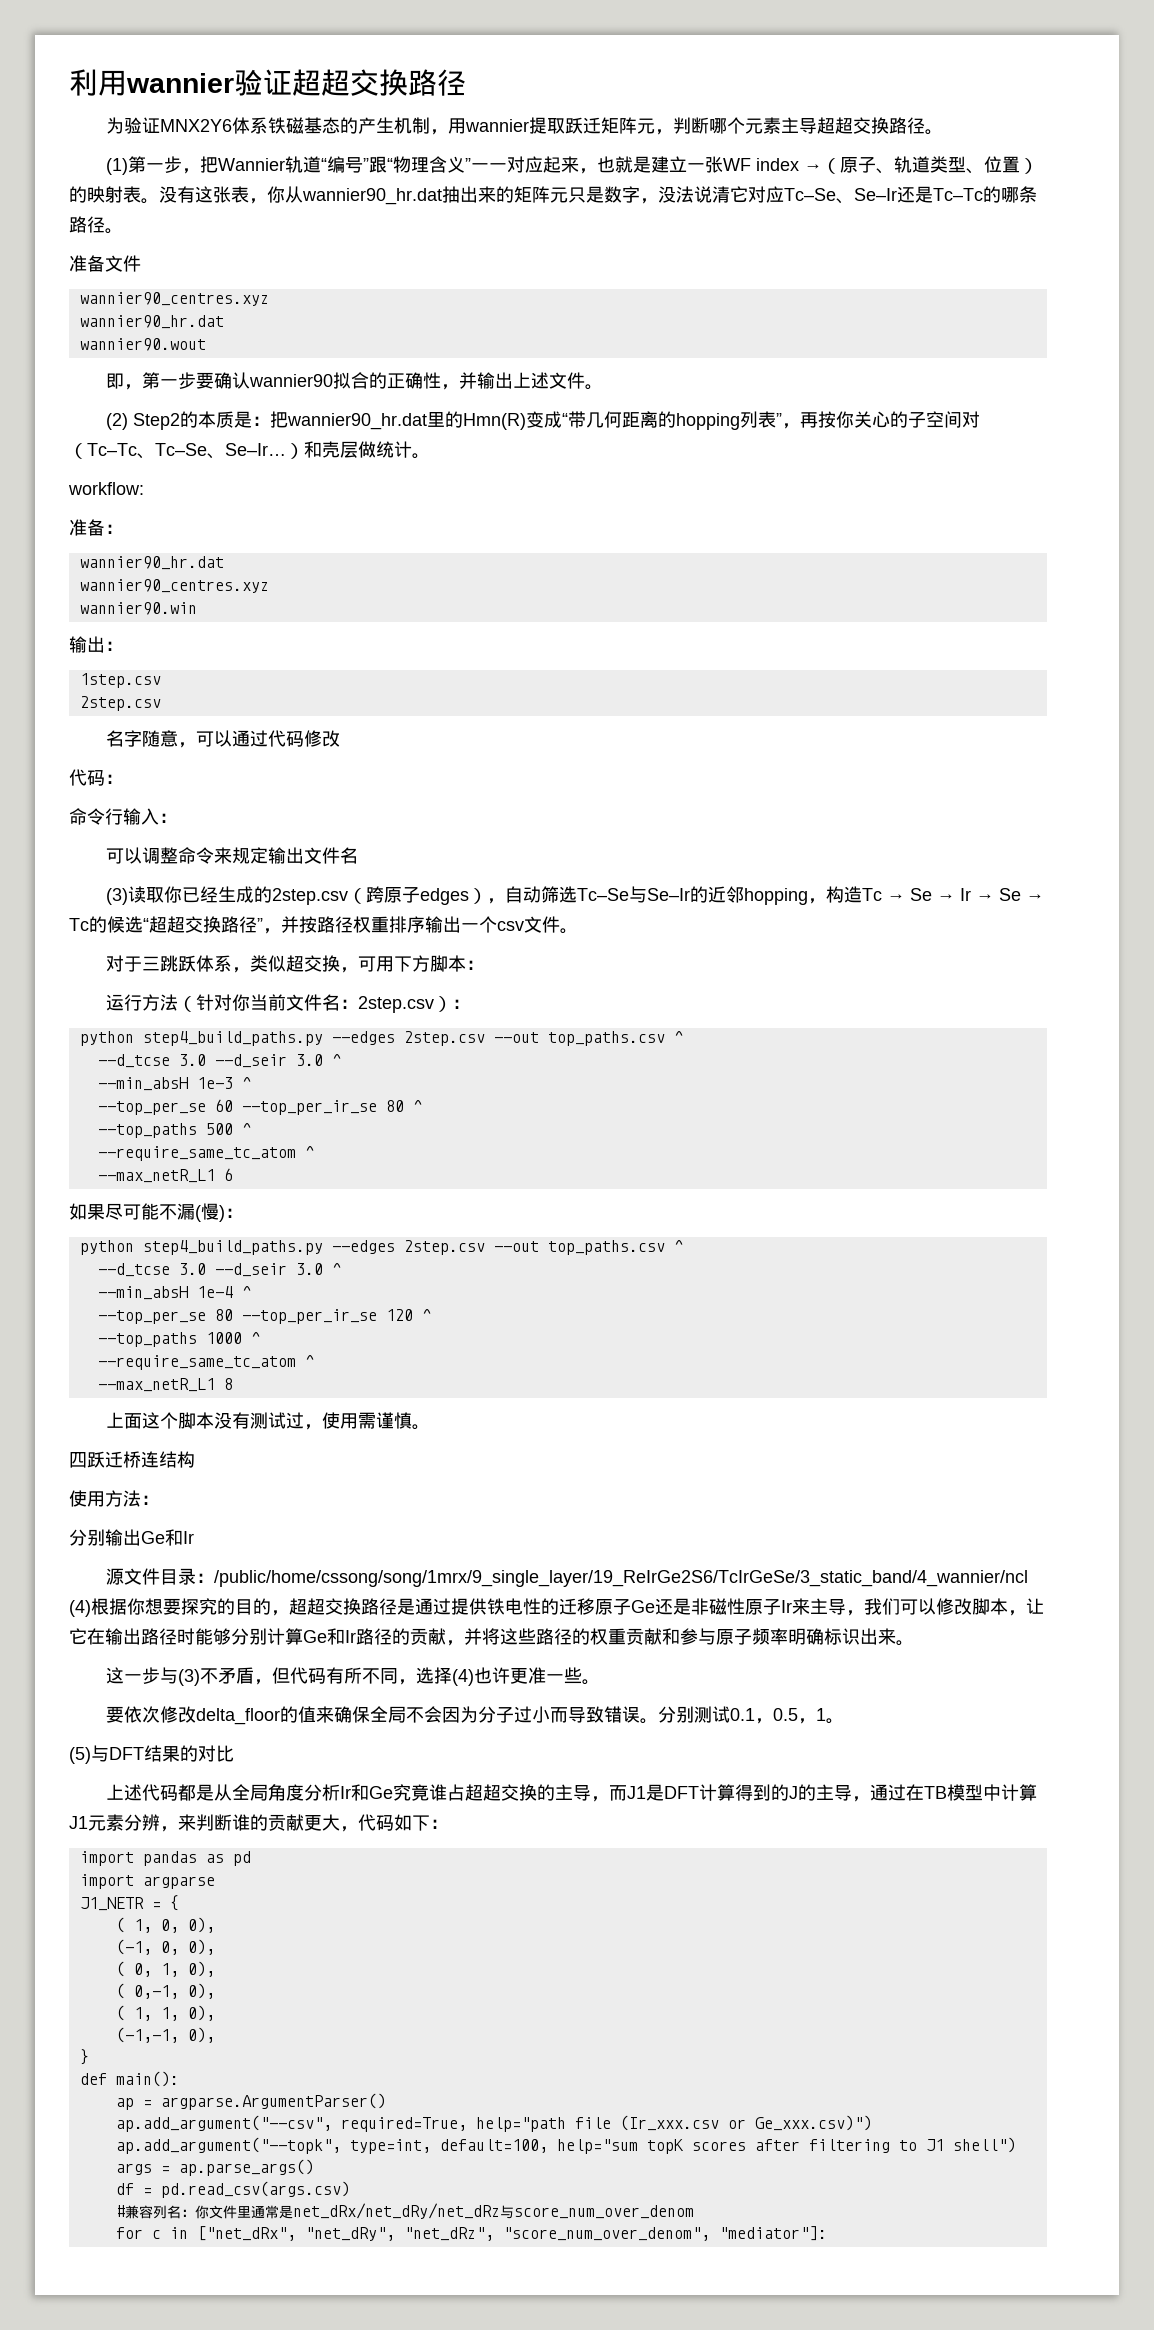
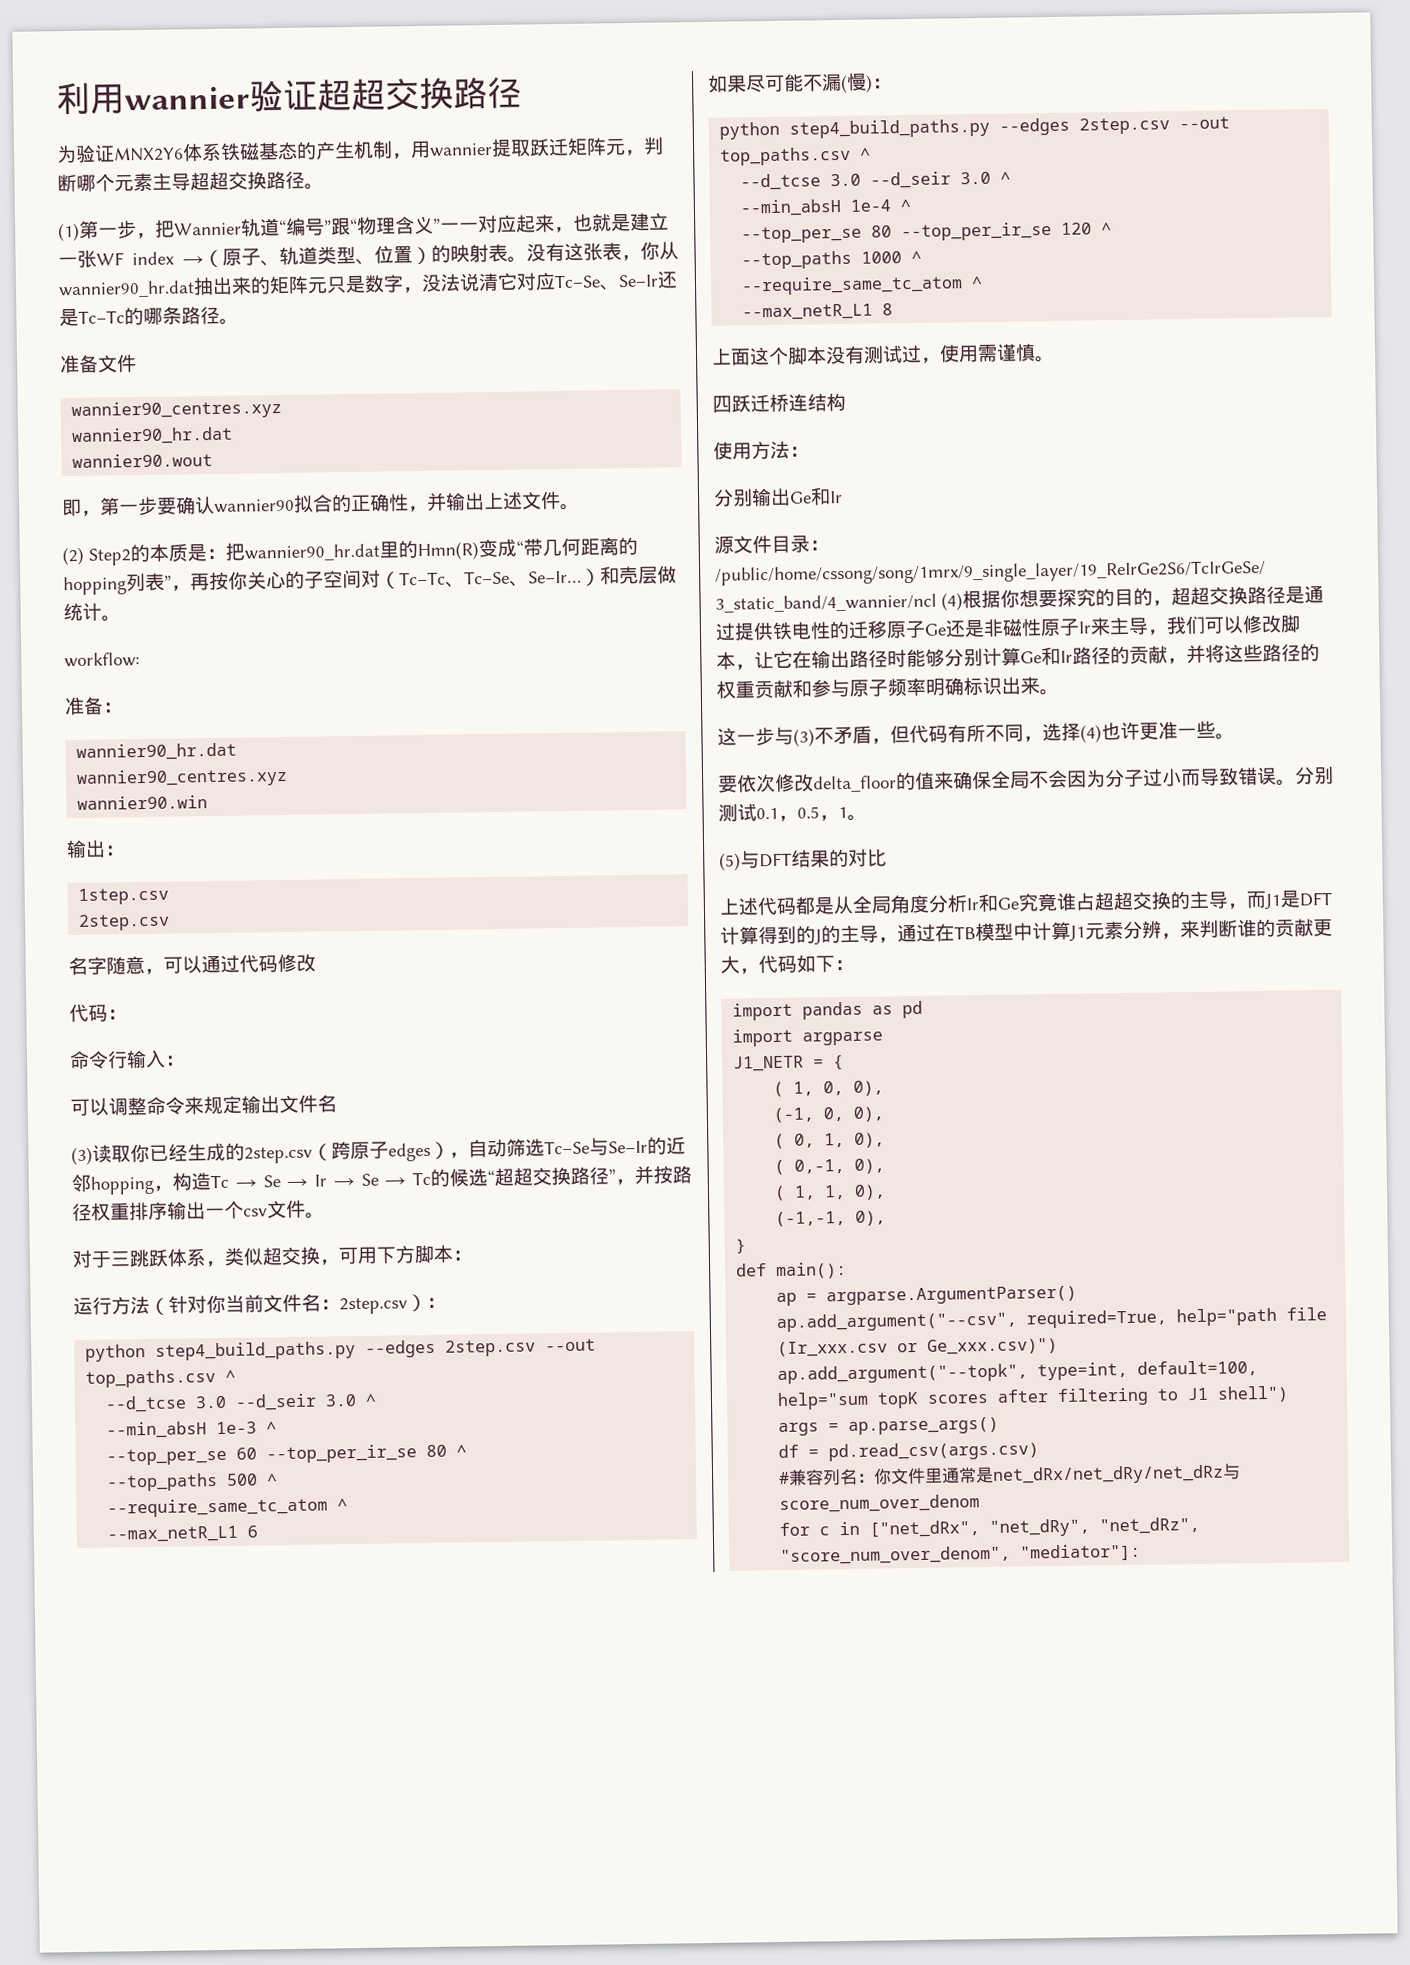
[213,1570,1028,1587] /public/home/cssong/song/1mrx/9_single_layer/19_ReIrGe2S6/TcIrGeSe/3_static_band/4_wannier/ncl -> [715,559,1266,586] [715,593,937,613] /public/home/cssong/song/1mrx/9_single_layer/19_ReIrGe2S6/TcIrGeSe/ 3_static_band/4_wannier/ncl

